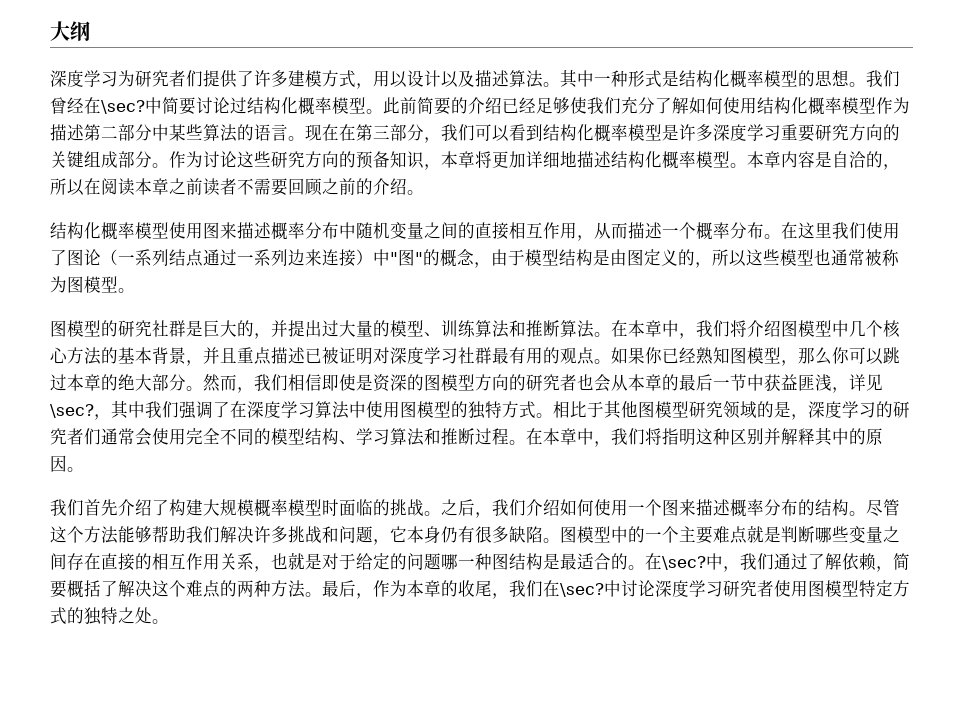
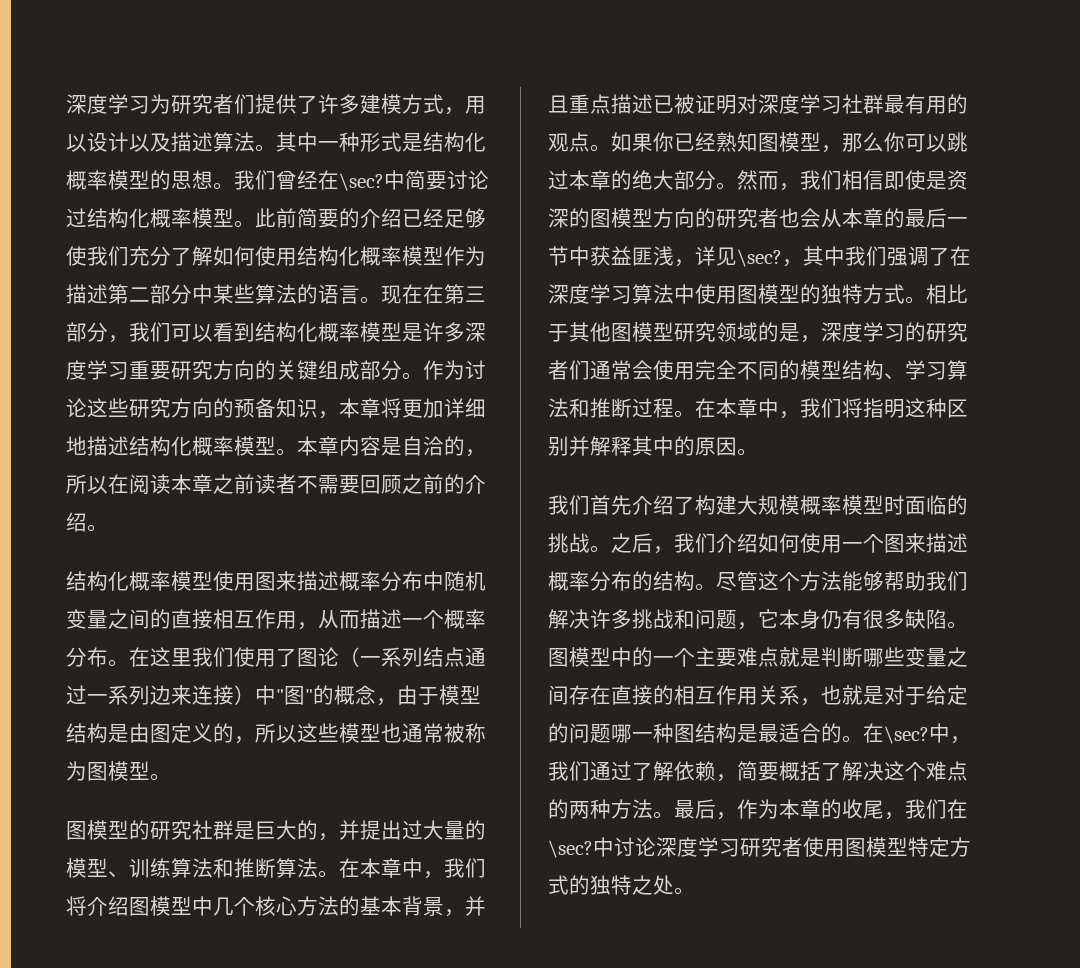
[50,21,90,41] 大纲 // -> (66, 104) none

